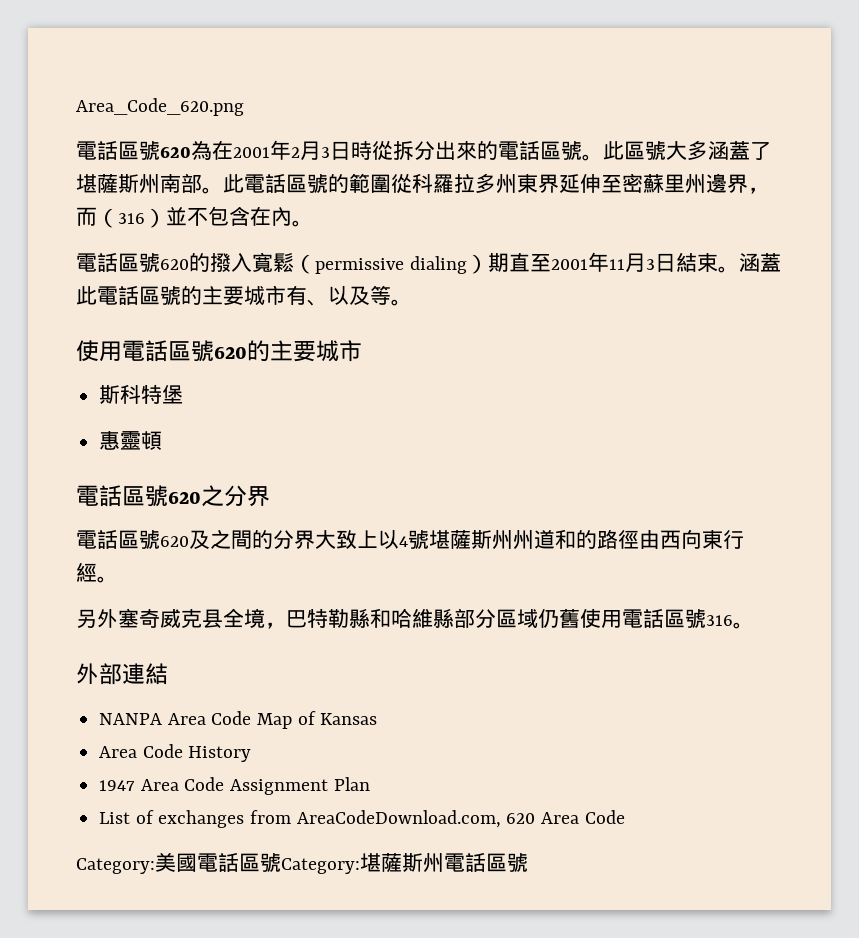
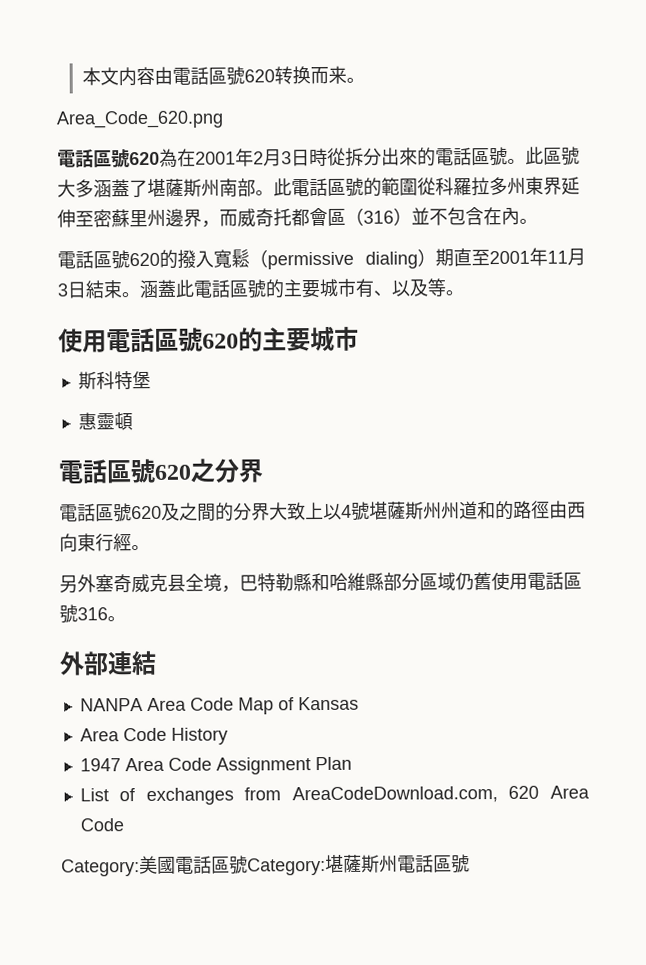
(76, 107) none -> [81,65,365,87] 本文内容由電話區號620转换而来。 //
(97, 216) none -> [237,207,346,227] 威奇托都會區

